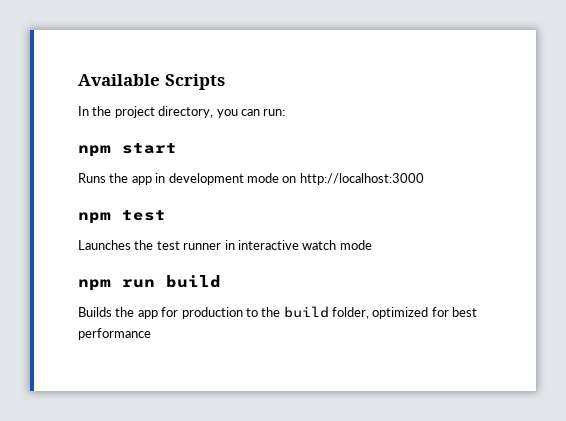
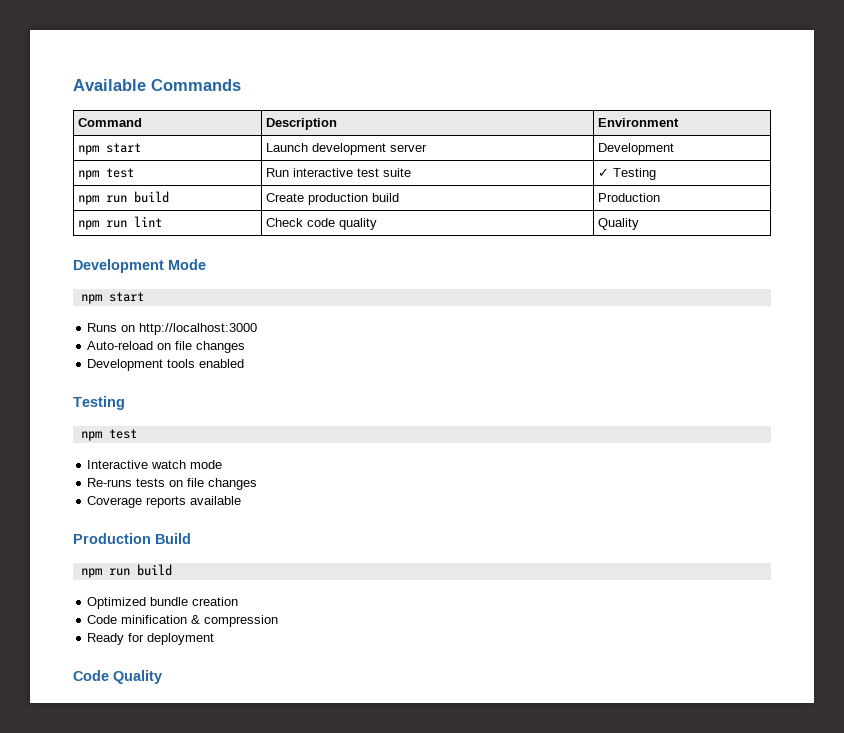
[164,74,225,90] [78,106,286,118] [78,143,177,157] [78,173,424,185] [78,210,166,224] [78,240,372,250] [78,275,221,291] [78,306,478,319] [78,328,151,340] Scripts // In the project directory, you can run: // npm start // Runs the app in development mode on http://localhost:3000 // npm test // Launches the test runner in interactive watch mode // npm run build // Builds the app for production to the build folder, optimized for best performance -> [151,79,241,91] [78,118,143,127] [266,118,338,130] [598,118,680,127] [78,143,142,155] [266,143,428,155] [598,143,675,155] [78,168,135,180] [266,168,412,177] [598,168,657,180] [78,191,170,205] [266,193,400,205] [598,193,661,202] [78,216,163,230] [266,218,378,230] [598,218,640,230] [73,259,206,273] [80,292,144,304] [87,323,258,335] [87,341,246,353] [87,359,245,371] [73,396,125,410] [80,429,137,441] [87,460,223,469] [87,478,258,490] [87,496,242,508] [73,533,191,544] [80,564,172,578] [87,597,239,609] [87,615,279,627] [87,633,215,645] [73,670,162,684] Commands // Command | Description | Environment // npm start | Launch development server | Development // npm test | Run interactive test suite | ✓ Testing // npm run build | Create production build | Production // npm run lint | Check code quality | Quality // Development Mode // npm start // Runs on http://localhost:3000 // Auto-reload on file changes // Development tools enabled // Testing // npm test // Interactive watch mode // Re-runs tests on file changes // Coverage reports available // Production Build // npm run build // Optimized bundle creation // Code minification & compression // Ready for deployment // Code Quality

